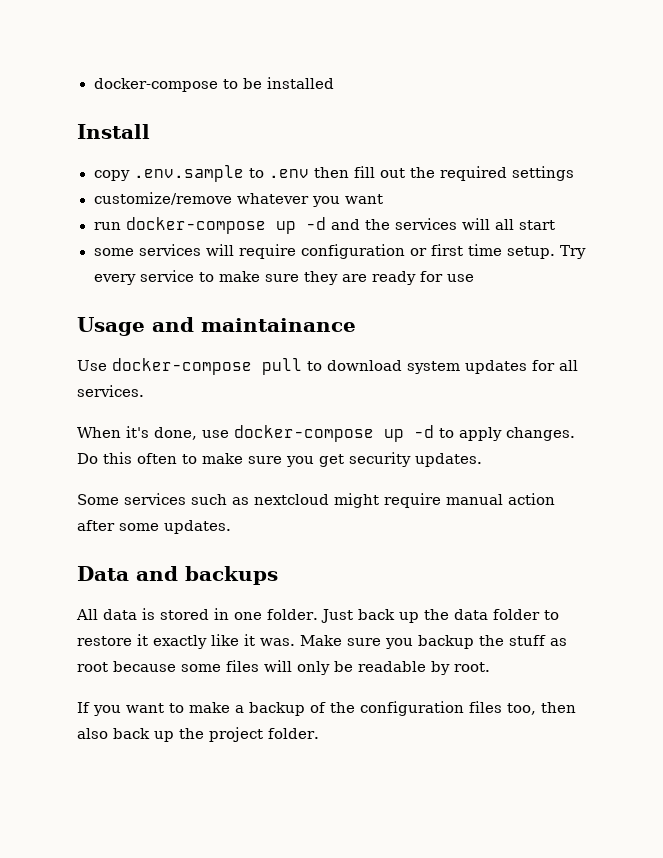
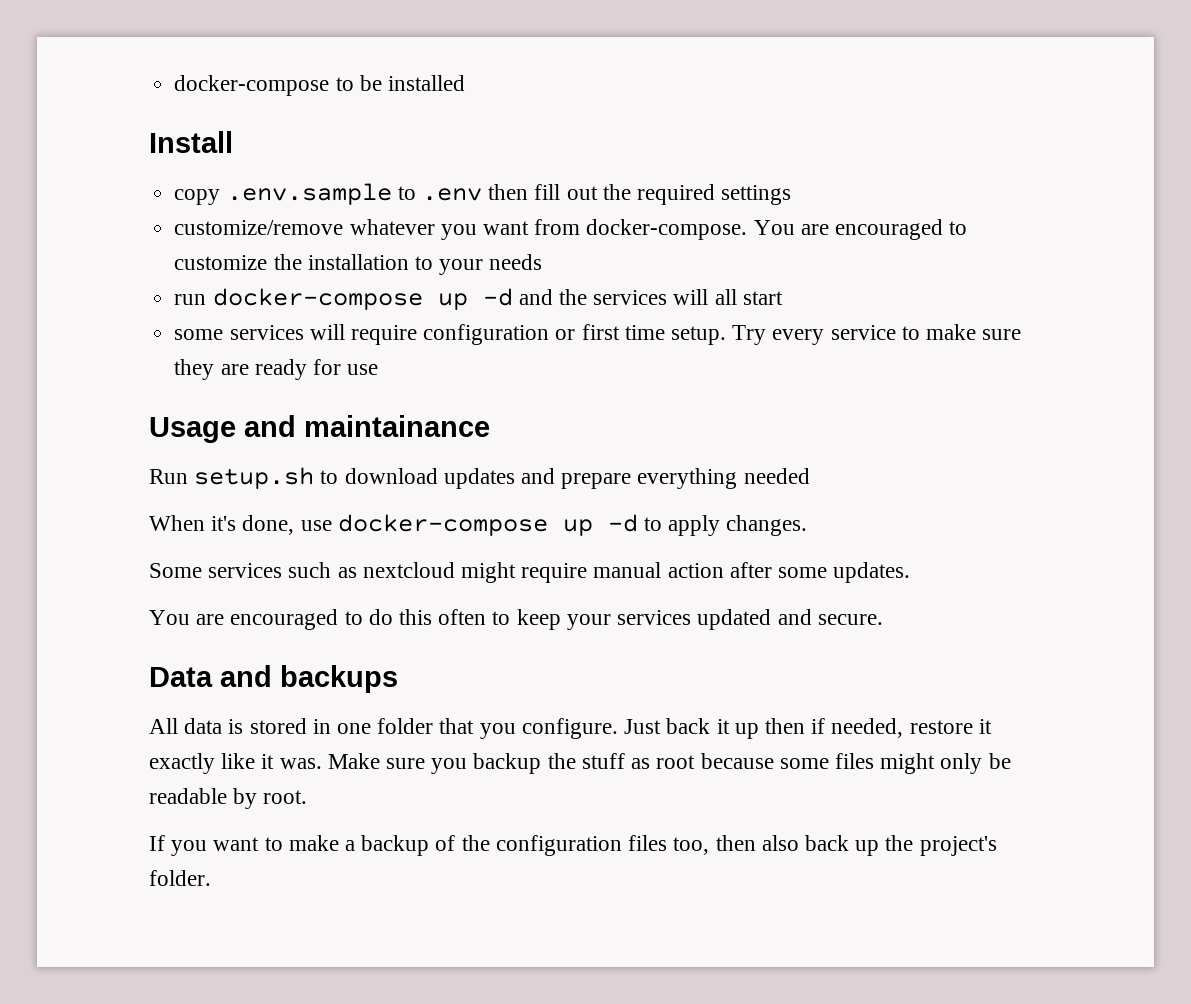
(383, 199) none -> [534,219,968,240] [174,254,543,275] from docker-compose. You are encouraged to customize the installation to your needs
[77,358,578,375] [77,385,144,397] Use docker-compose pull to download system updates for all services. -> [149,467,810,489] Run setup.sh to download updates and prepare everything needed
[77,452,482,467] Do this often to make sure you get security updates. -> (808, 525) none
(231, 527) none -> [149,609,883,630] // You are encouraged to do this often to keep your services updated and secure.
[267,609,559,623] folder. Just back up the data folder to -> [377,718,904,739] folder that you configure. Just back it up then if needed,
[264,660,292,672] will -> [880,753,936,774] might
[209,727,263,742] project -> [919,836,997,856] project's

